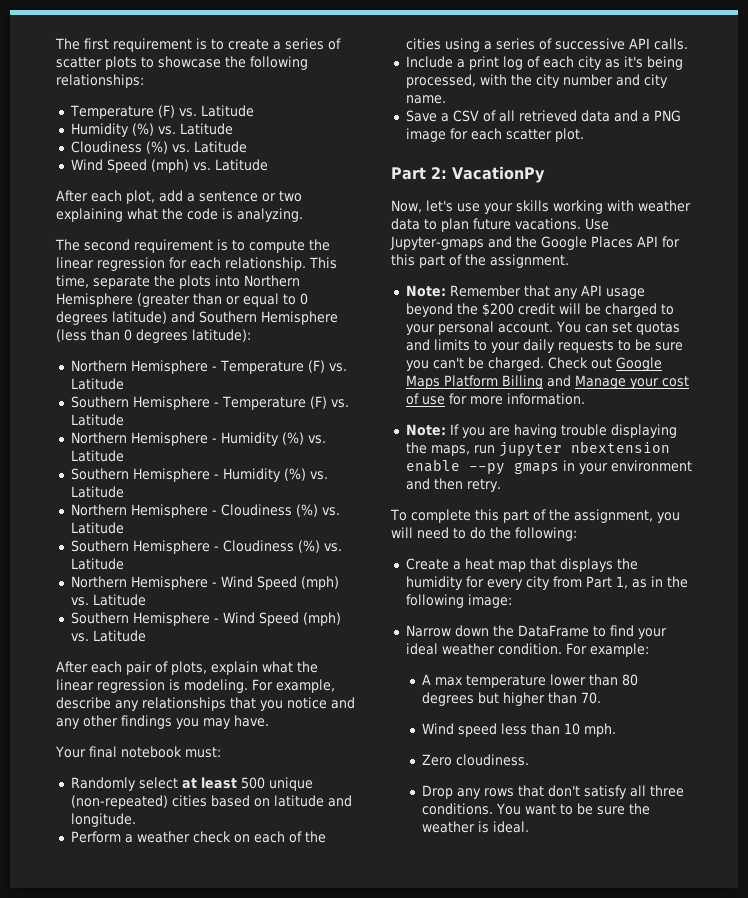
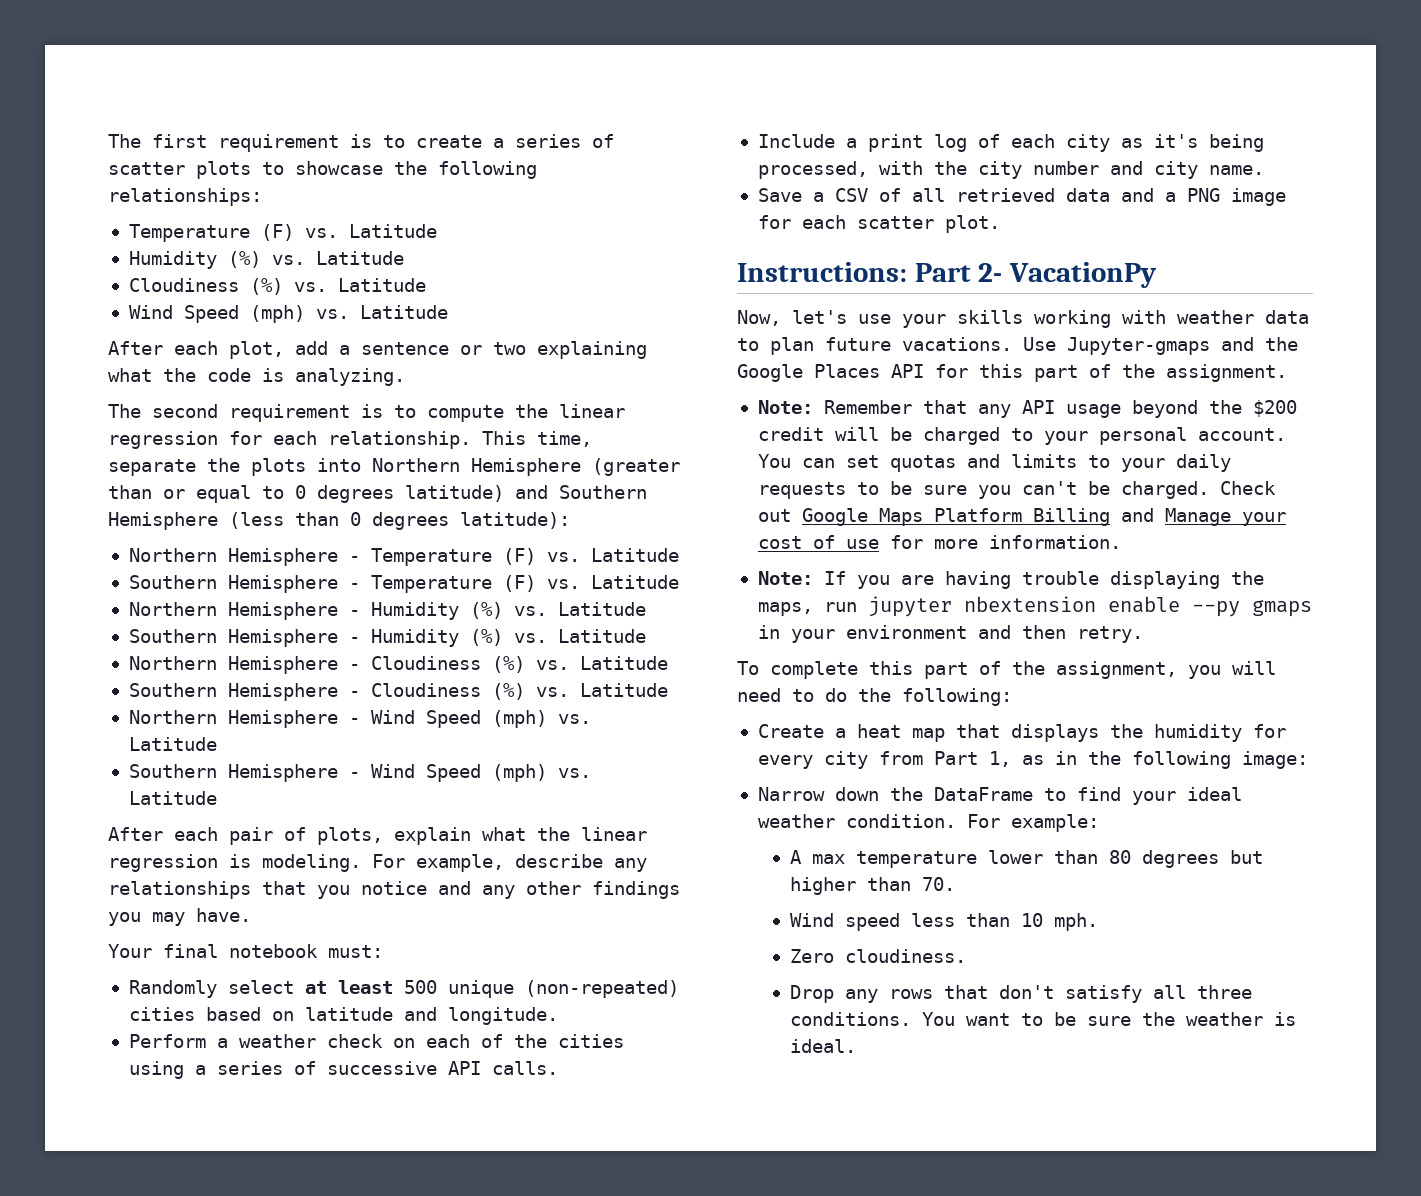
[391,167,447,180] Part 2: -> [737,262,1003,282] Instructions: Part 2-

